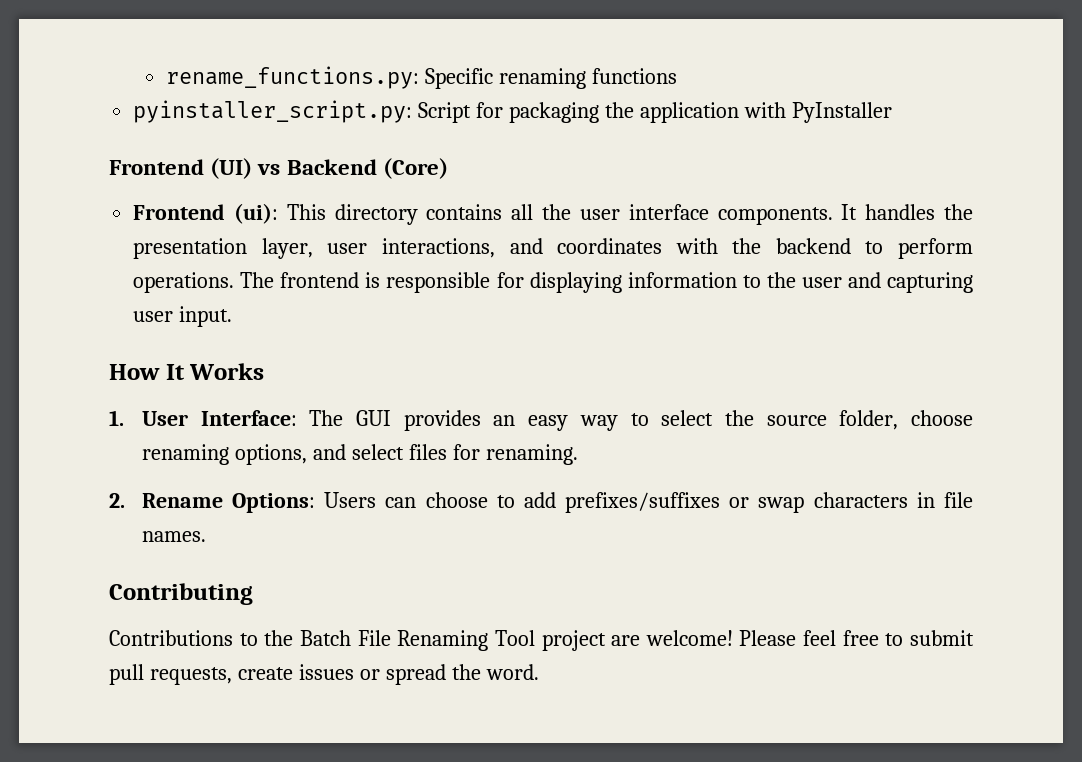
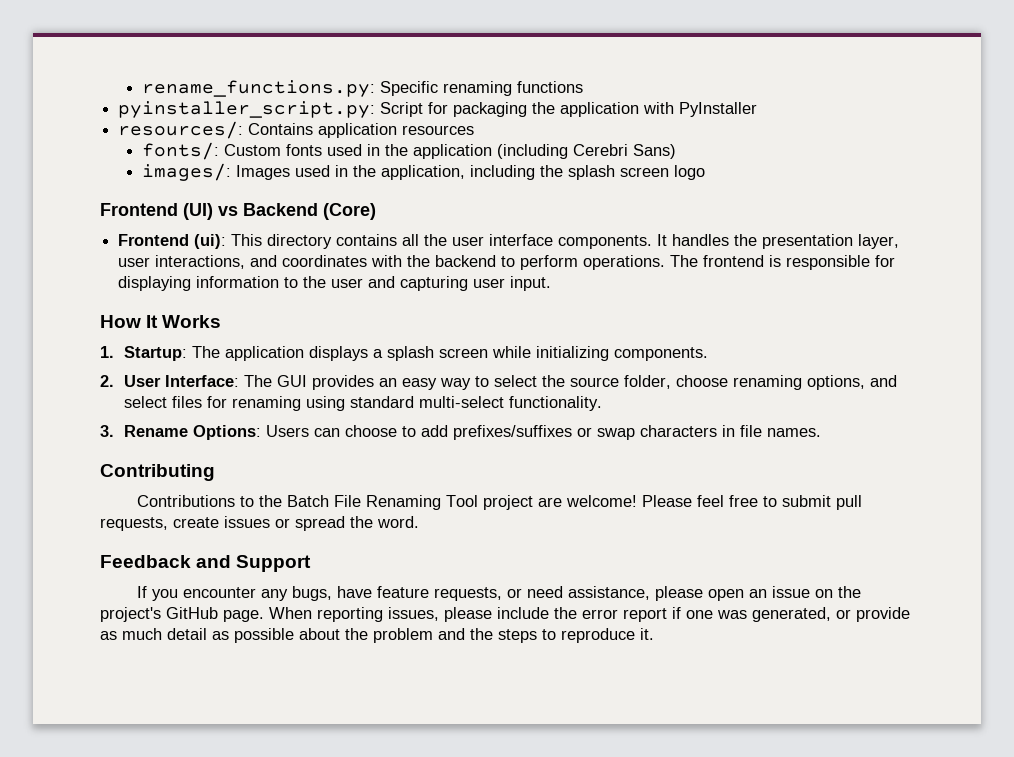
(892, 112) none -> [118,121,475,139] [141,142,676,160] [141,163,705,181] // resources/: Contains application resources // fonts/: Custom fonts used in the application (including Cerebri Sans) // images/: Images used in the application, including the splash screen logo
(124, 418) none -> [123,346,708,361] [100,375,114,387] Startup: The application displays a splash screen while initializing components. // 2.
[485,444,578,465] [109,493,125,508] renaming. // 2. -> [231,396,602,411] [100,425,114,437] renaming using standard multi-select functionality. // 3.
(539, 672) none -> [100,555,312,572] [137,586,862,601] [100,607,910,622] [100,628,654,643] // Feedback and Support // If you encounter any bugs, have feature requests, or need assistance, please open an issue on the project's GitHub page. When reporting issues, please include the error report if one was generated, or provide as much detail as possible about the problem and the steps to reproduce it.

